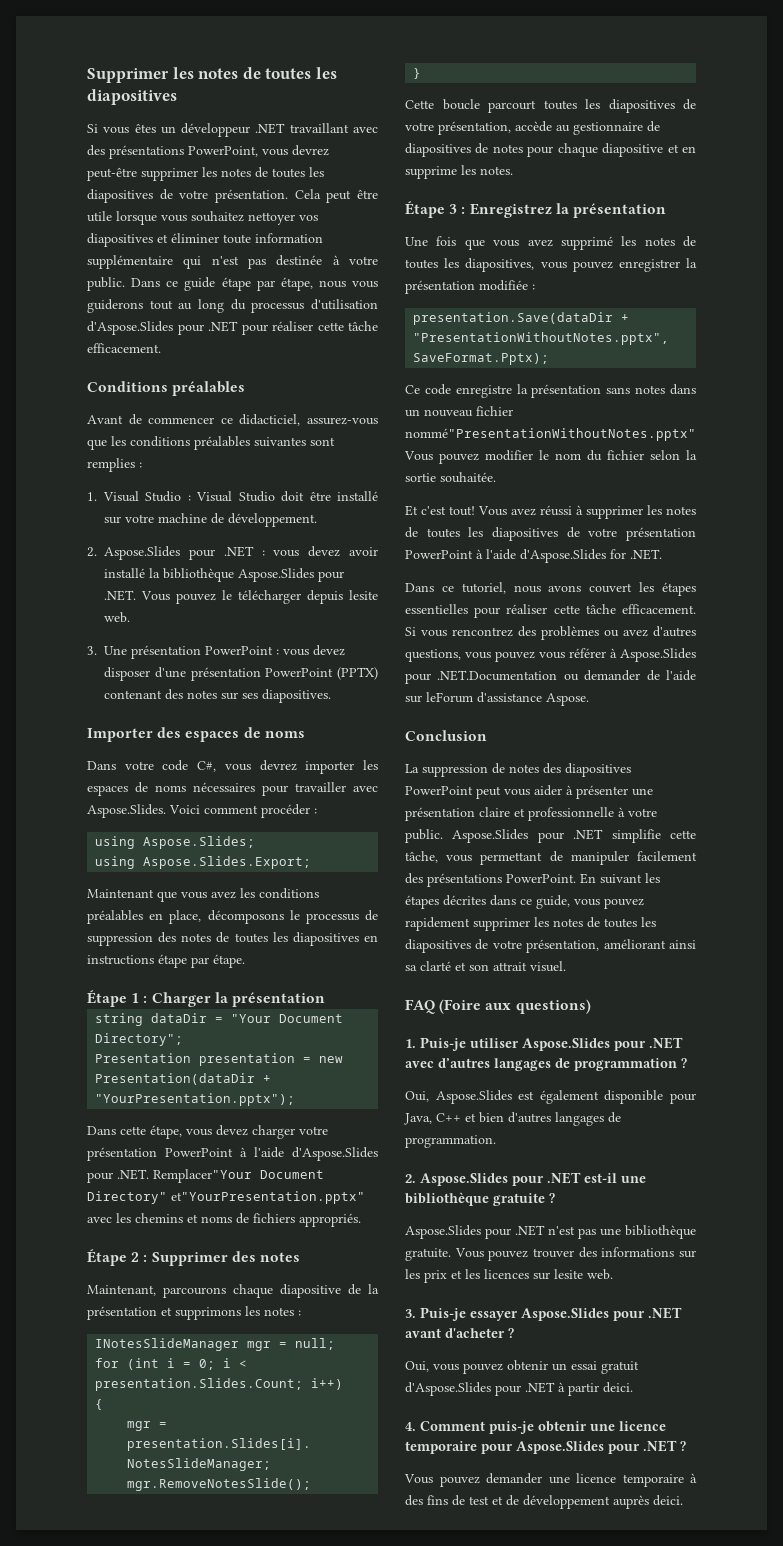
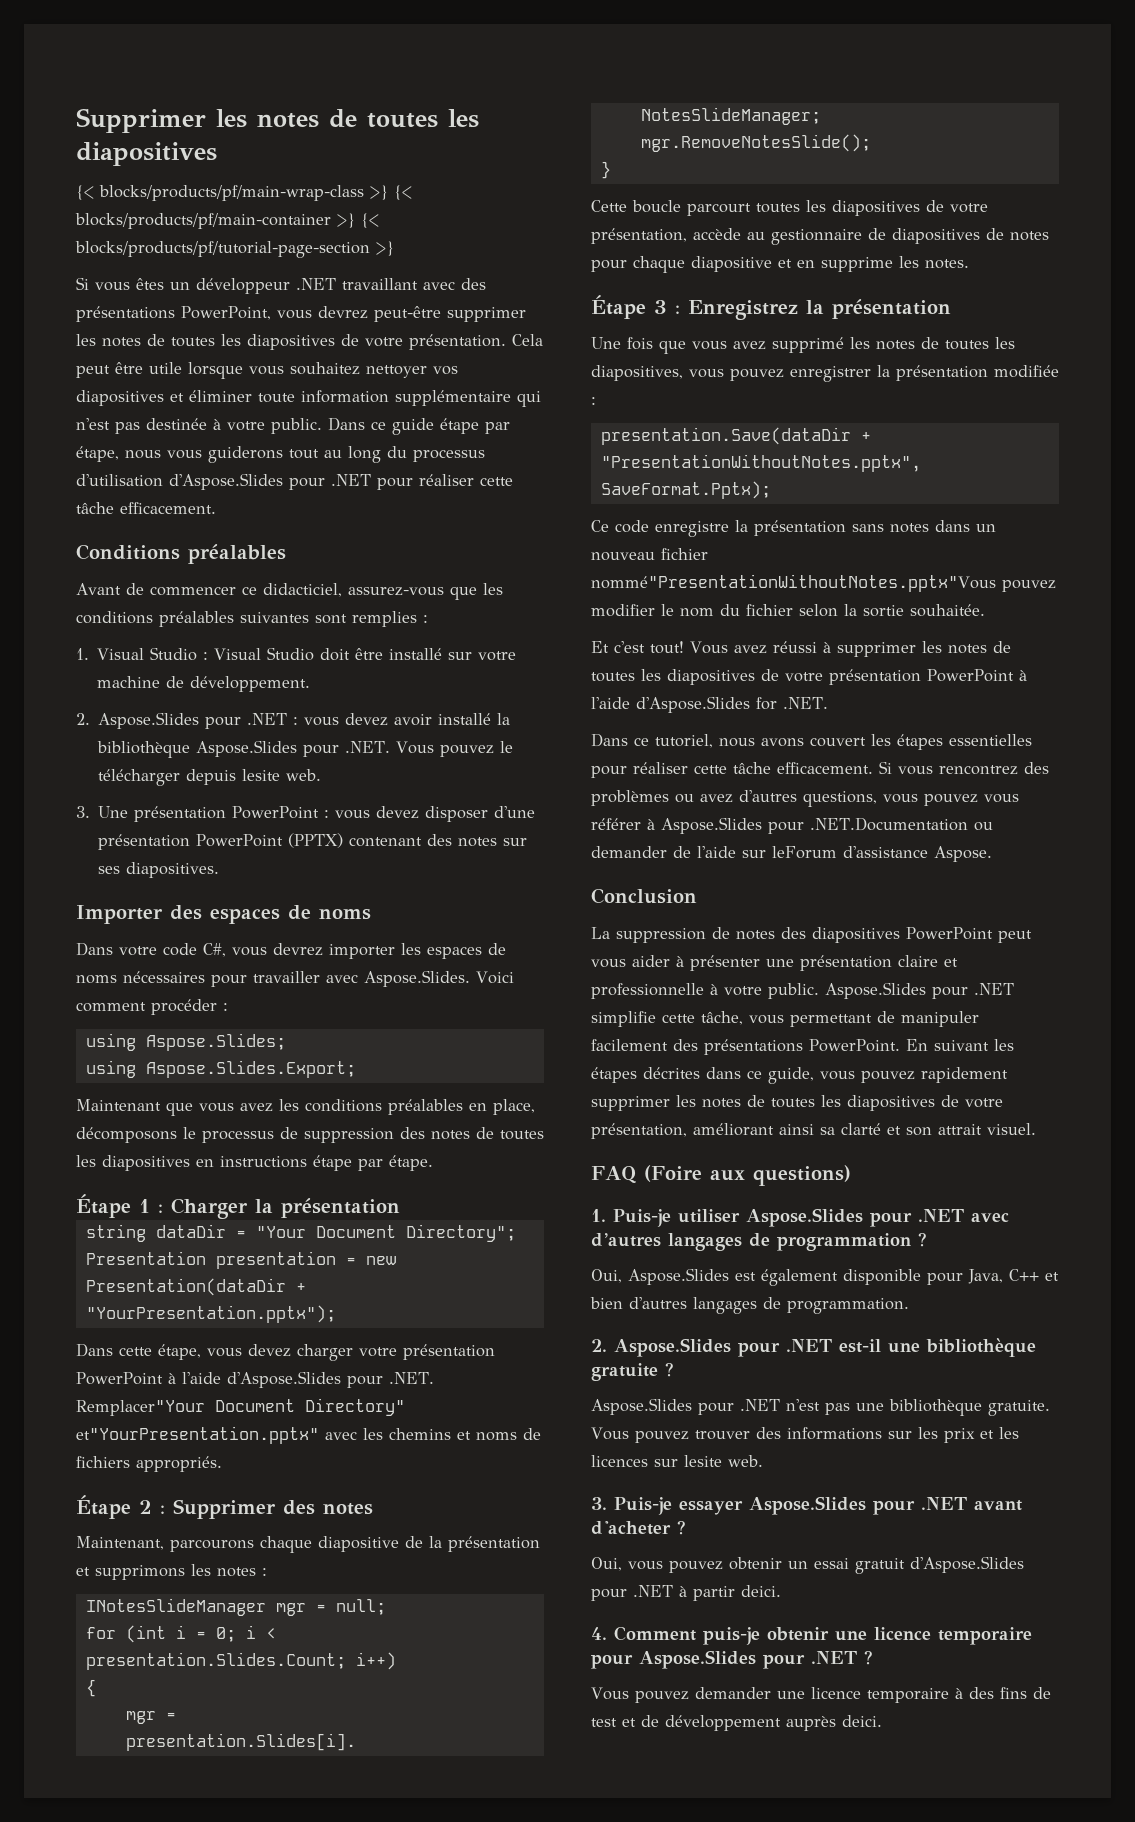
(177, 97) none -> [76,185,412,201] [75,213,379,229] [75,241,394,258] // {< blocks/products/pf/main-wrap-class >} {< blocks/products/pf/main-container >} {< blocks/products/pf/tutorial-page-section >}

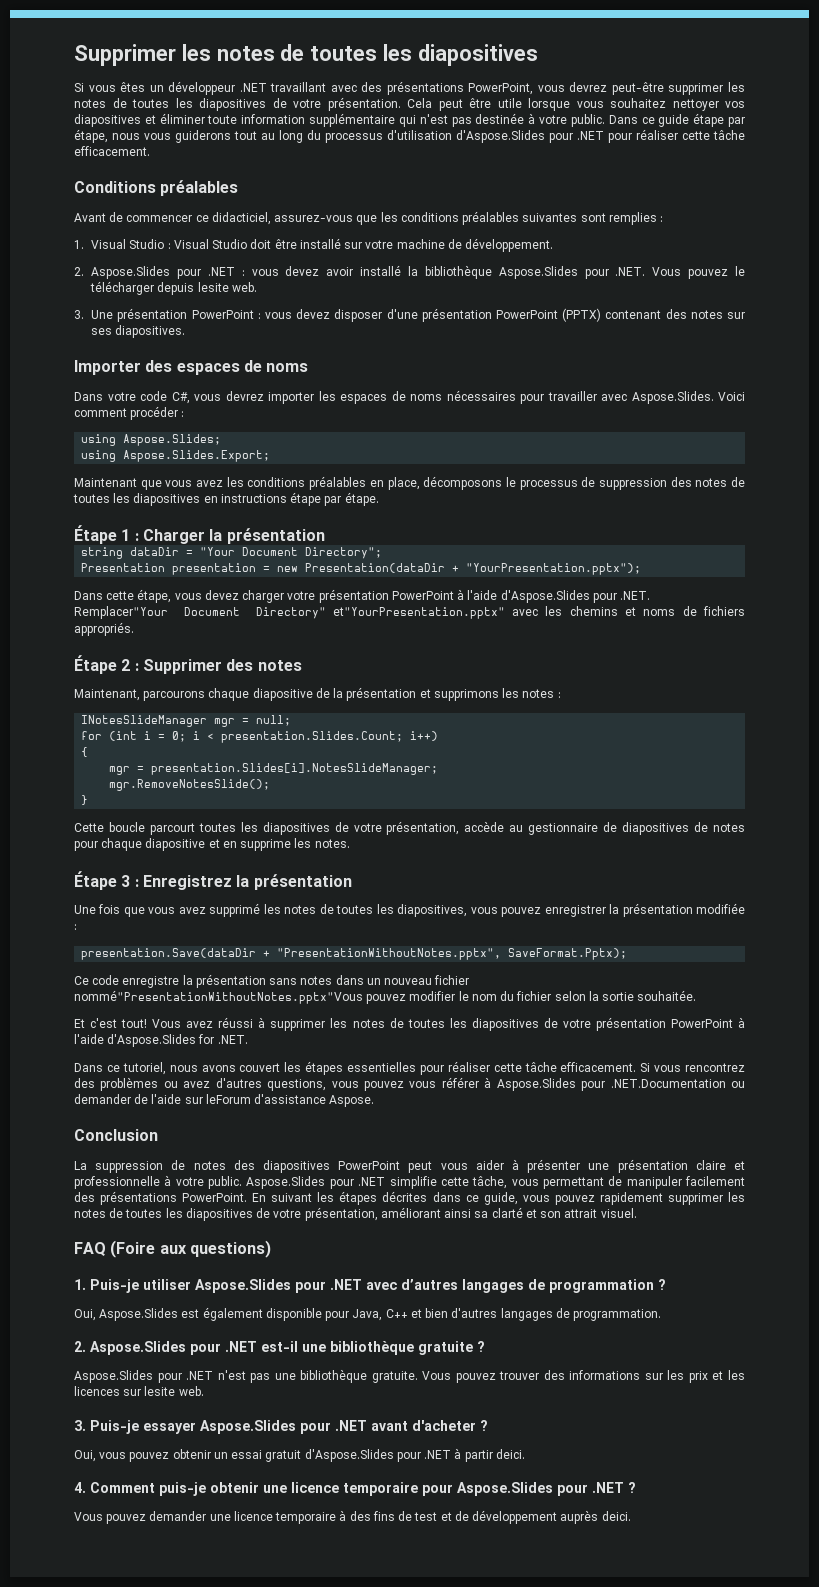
[76,185,412,201] [75,213,379,229] [75,241,394,258] // {< blocks/products/pf/main-wrap-class >} {< blocks/products/pf/main-container >} {< blocks/products/pf/tutorial-page-section >} -> (538, 55) none

